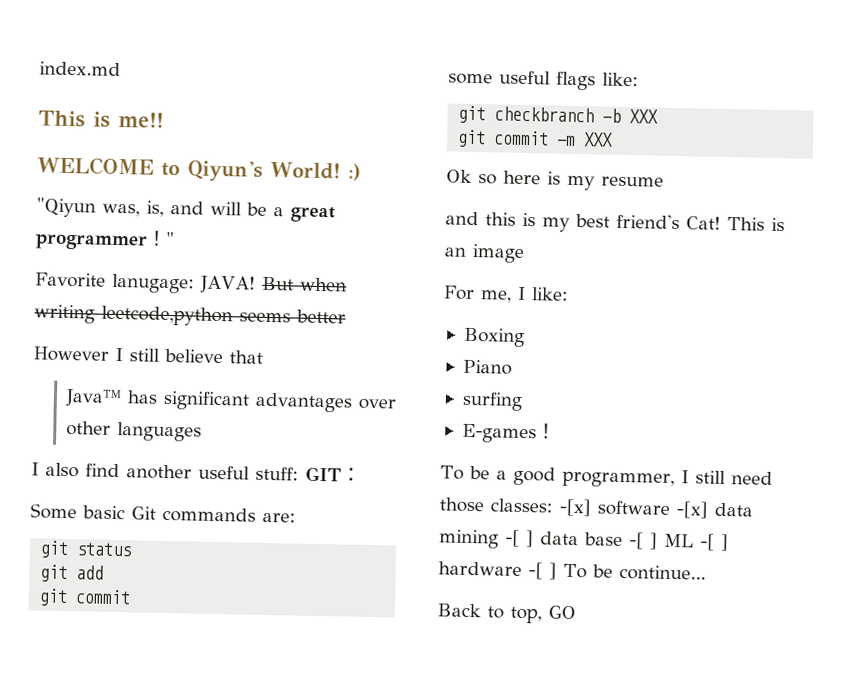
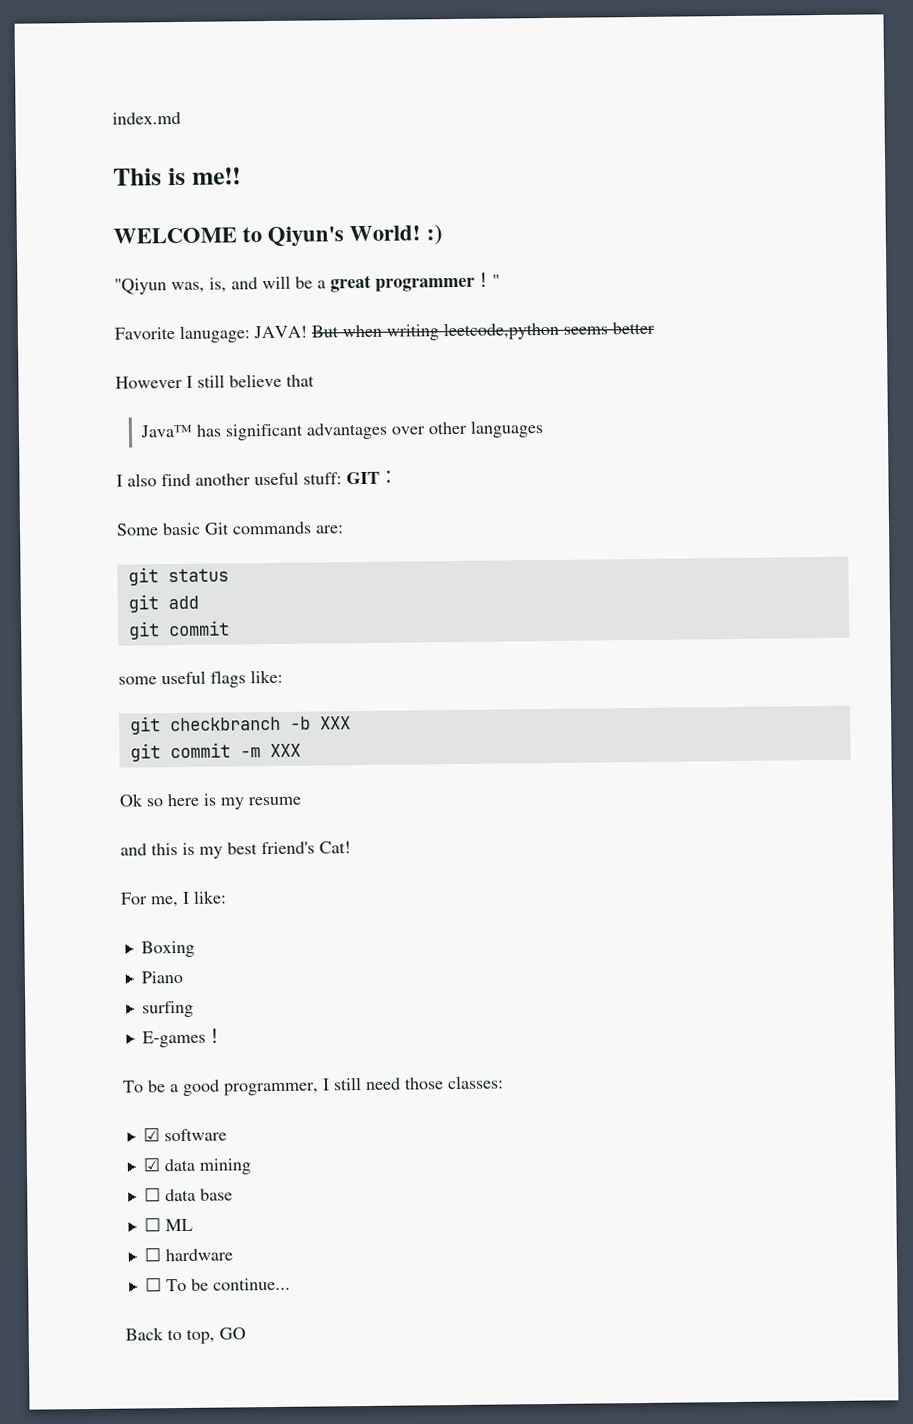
[727,217,785,232] [444,243,525,263] This is an image -> (351, 847) none
[559,498,592,517] -[x] -> [142,1127,160,1142] // ☑
[676,501,708,519] -[x] -> [142,1157,160,1172] // ☑
[505,529,534,548] -[ ] -> [143,1187,161,1202] // ☐
[629,532,658,550] -[ ] -> [143,1217,161,1232] // ☐
[700,533,729,552] -[ ] -> [143,1247,161,1262] // ☐
[528,562,557,580] -[ ] -> [144,1277,162,1292] // ☐

